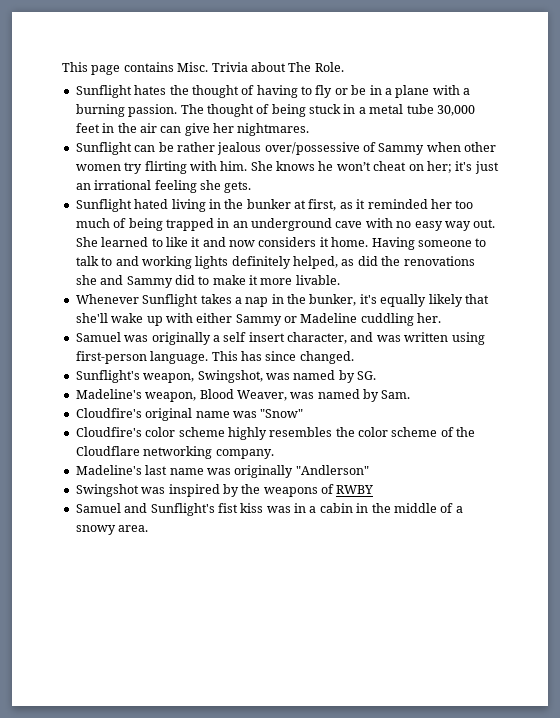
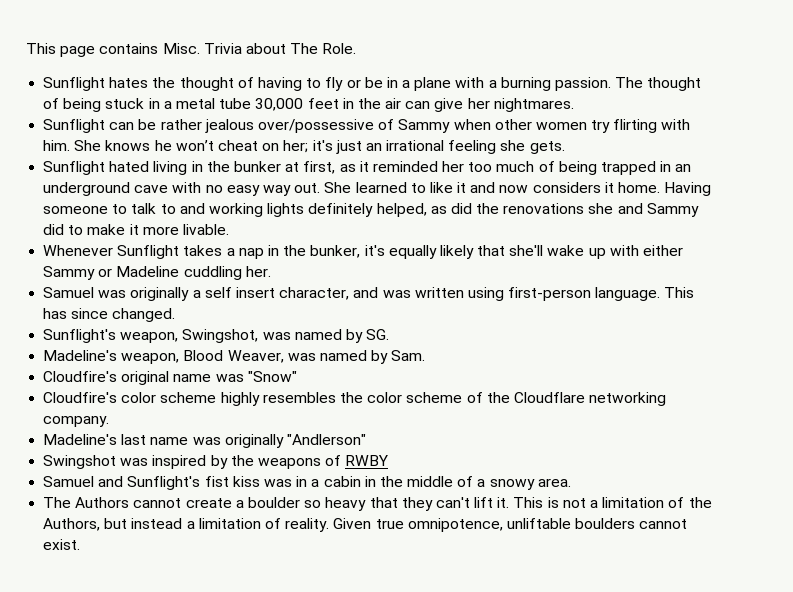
(149, 528) none -> [43,497,712,511] [43,518,688,532] [43,539,81,550] // The Authors cannot create a boulder so heavy that they can't lift it. This is not a limitation of the Authors, but instead a limitation of reality. Given true omnipotence, unliftable boulders cannot exist.

